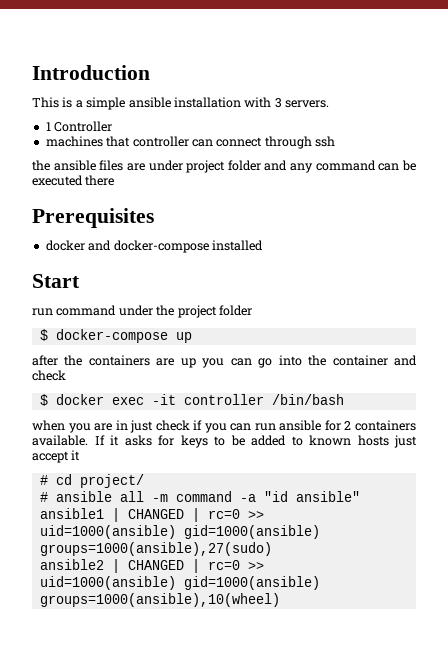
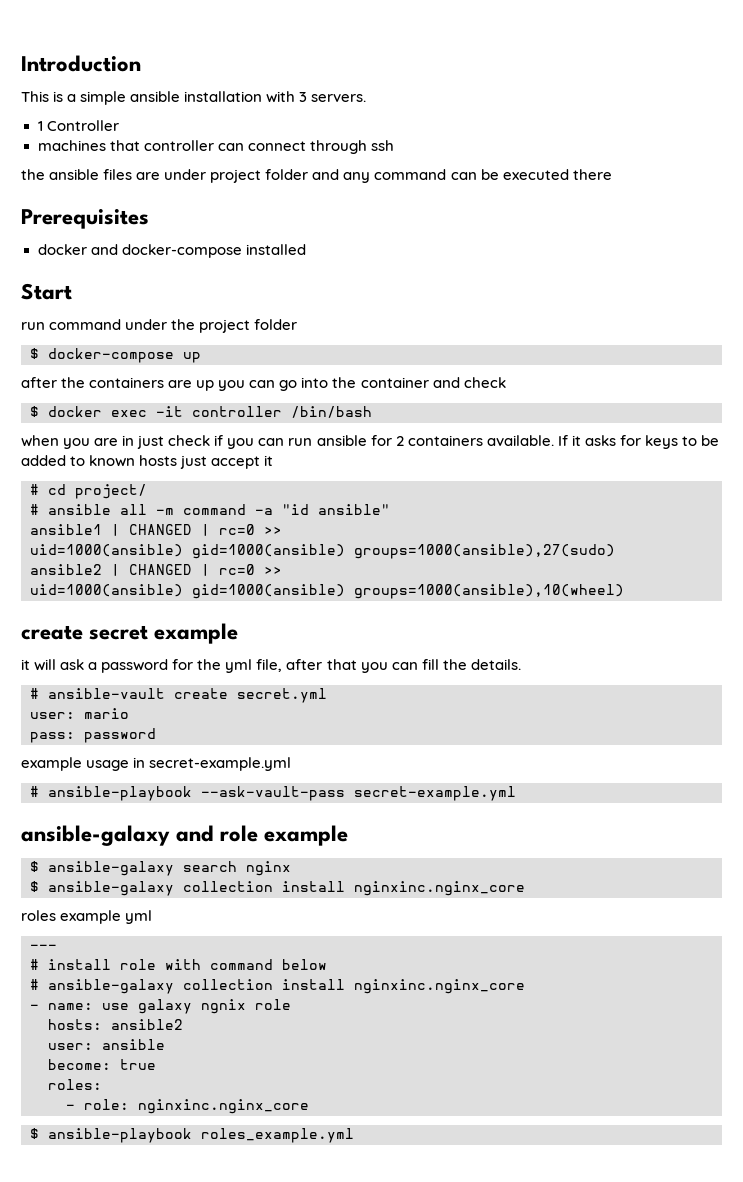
(280, 600) none -> [21,623,239,644] [21,659,521,673] [30,688,327,703] [30,708,129,719] [30,728,156,743] [21,757,292,771] [30,786,516,801] [21,825,349,846] [30,861,291,876] [30,881,525,896] [21,910,153,924] [30,944,57,950] [30,959,327,970] [30,979,525,994] [30,999,291,1014] [48,1019,183,1030] [48,1039,165,1050] [48,1059,156,1070] [48,1079,102,1090] [66,1099,309,1114] [30,1128,354,1143] // create secret example // it will ask a password for the yml file, after that you can fill the details. // # ansible-vault create secret.yml // user: mario // pass: password // example usage in secret-example.yml // # ansible-playbook --ask-vault-pass secret-example.yml // ansible-galaxy and role example // $ ansible-galaxy search nginx // $ ansible-galaxy collection install nginxinc.nginx_core // roles example yml // --- // # install role with command below // # ansible-galaxy collection install nginxinc.nginx_core // - name: use galaxy ngnix role // hosts: ansible2 // user: ansible // become: true // roles: // - role: nginxinc.nginx_core // $ ansible-playbook roles_example.yml

